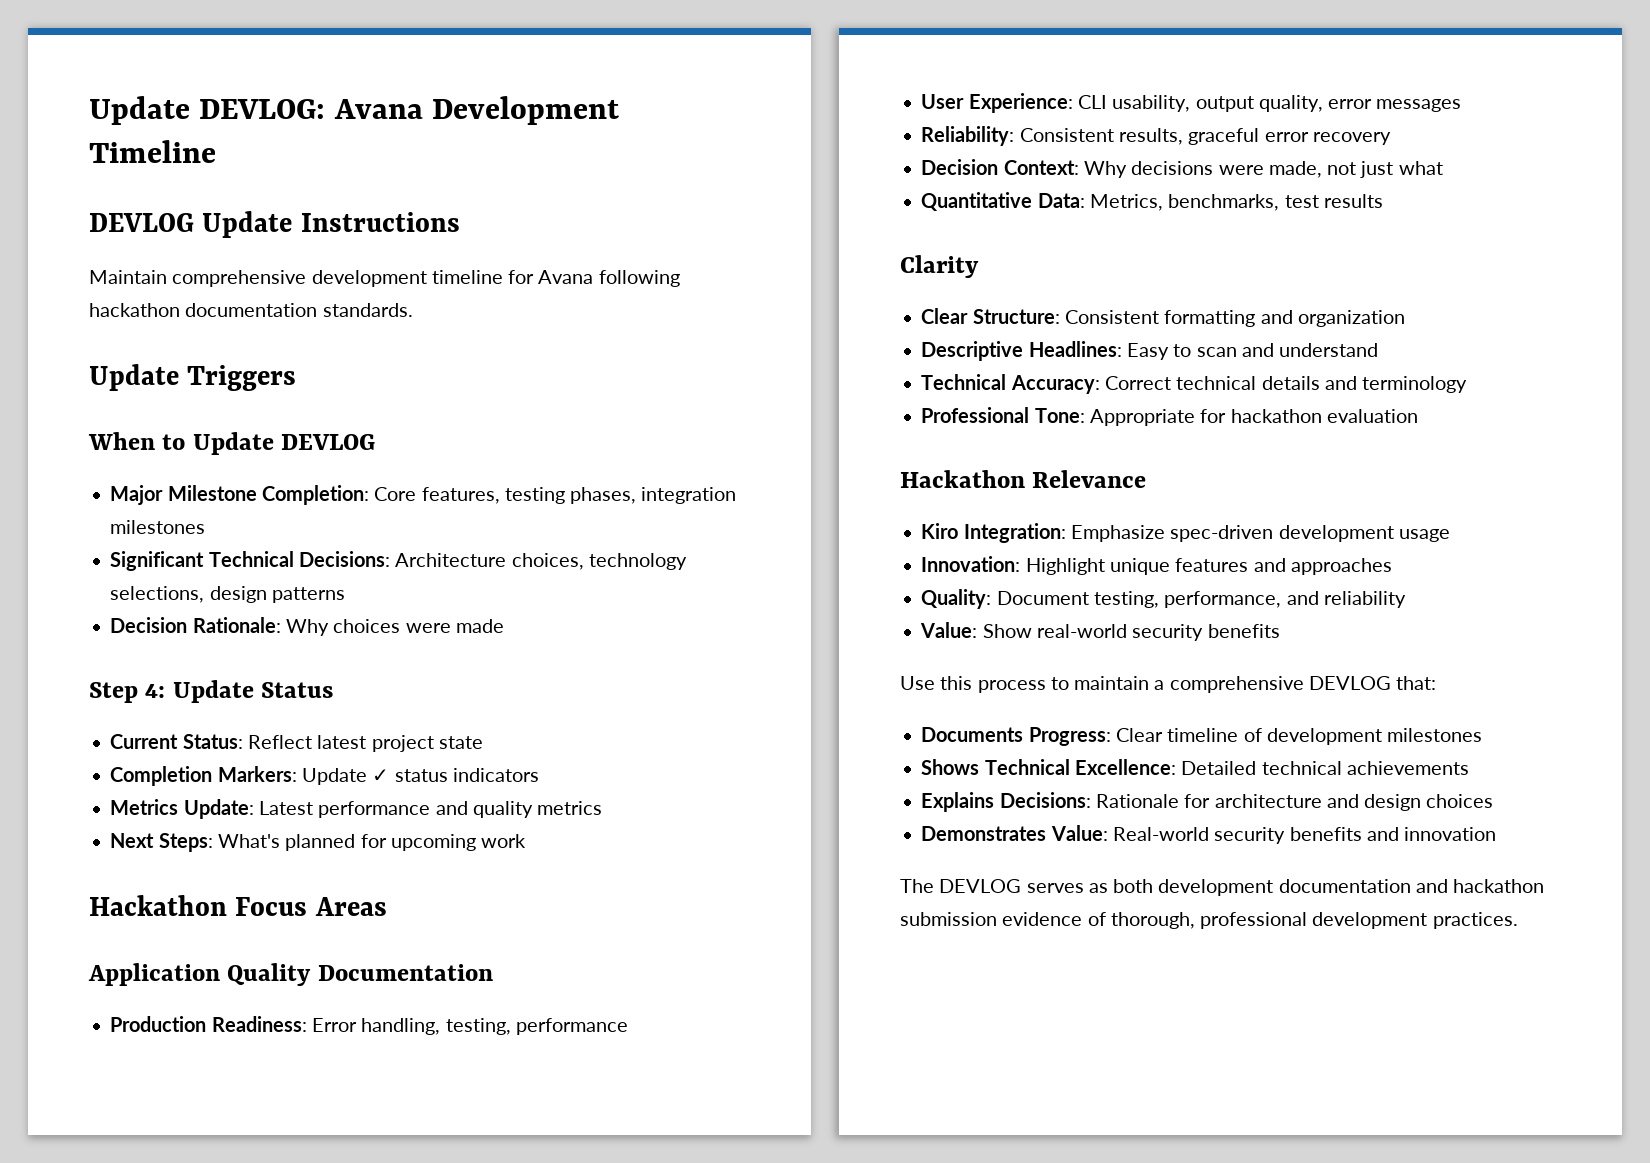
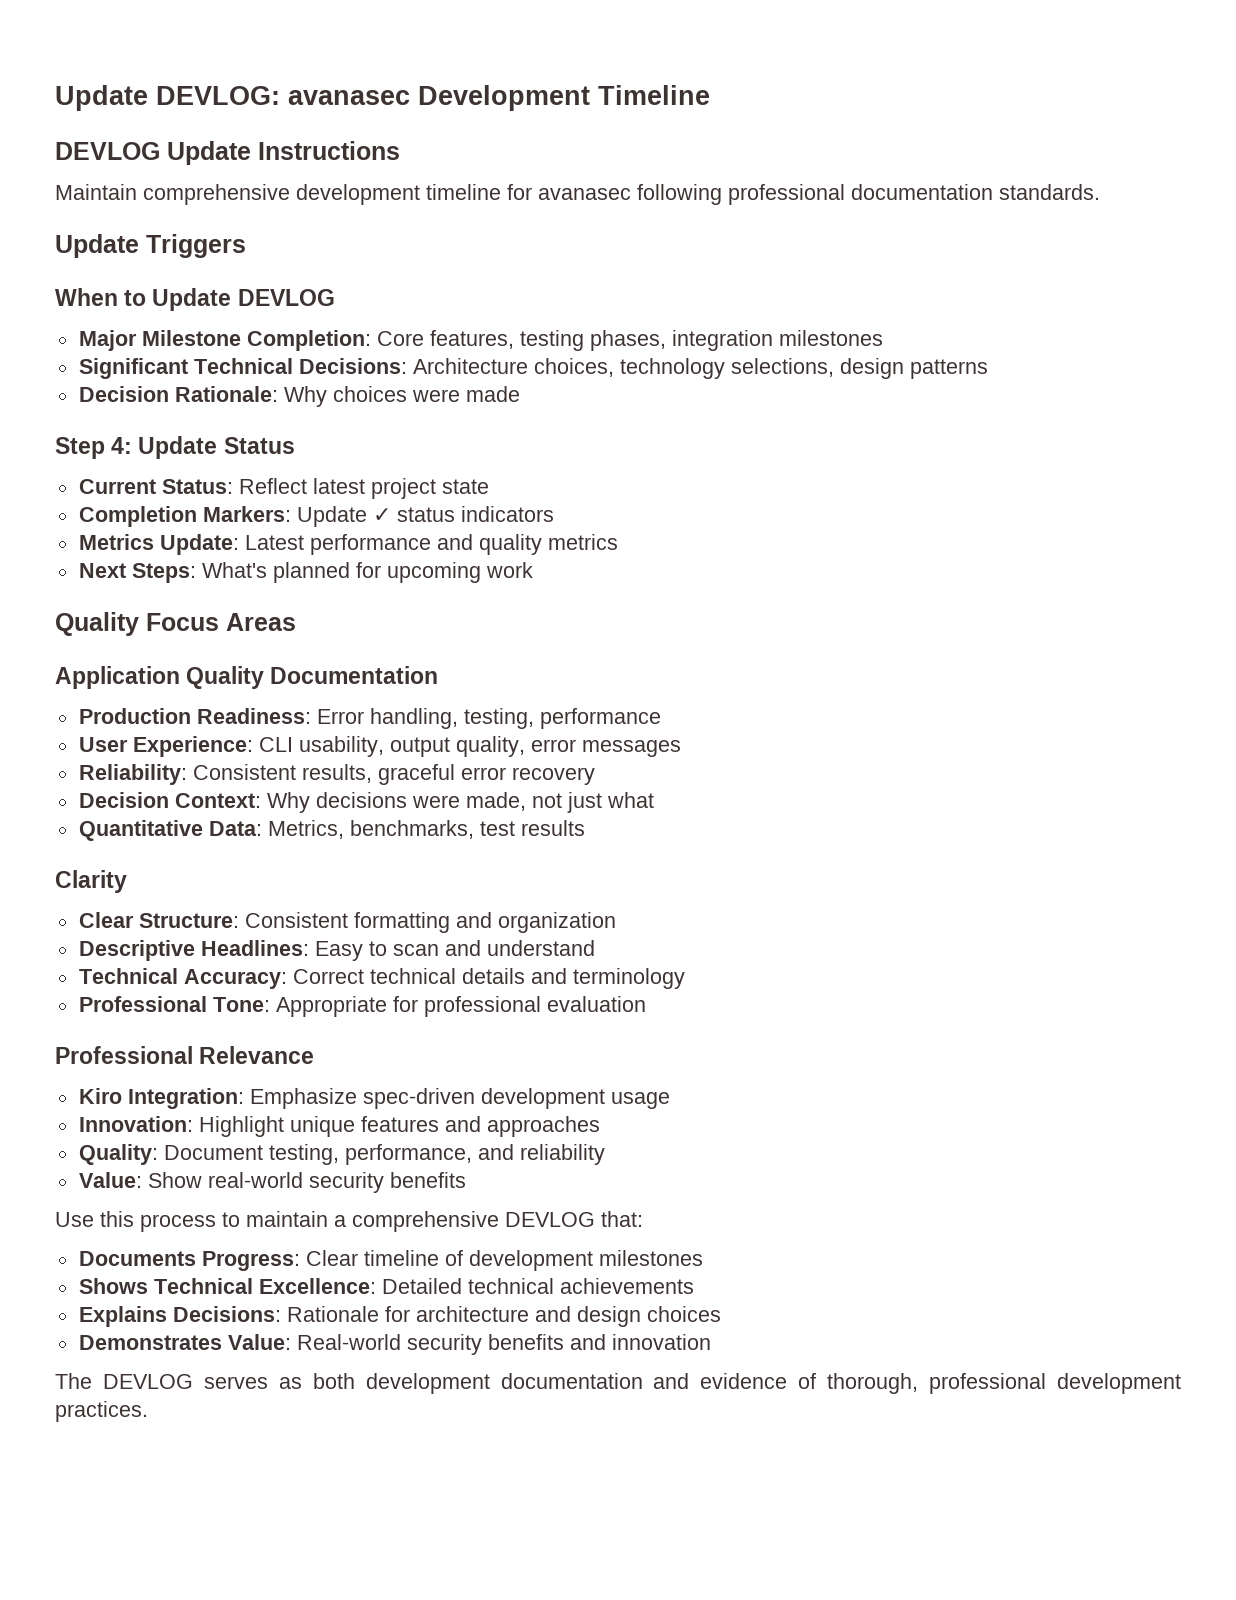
[333,99,423,119] Avana -> [288,90,410,105] avanasec
[538,270,680,287] [89,303,180,317] Avana following hackathon -> [538,184,845,205] avanasec following professional
[89,895,227,916] Hackathon -> [55,612,139,636] Quality
[1230,409,1322,423] hackathon -> [423,996,541,1017] professional
[900,470,1025,488] Hackathon -> [55,1046,193,1064] Professional
[1453,879,1545,893] [900,912,997,926] hackathon submission -> (690, 1381) none

